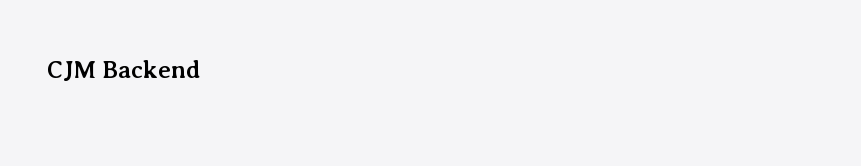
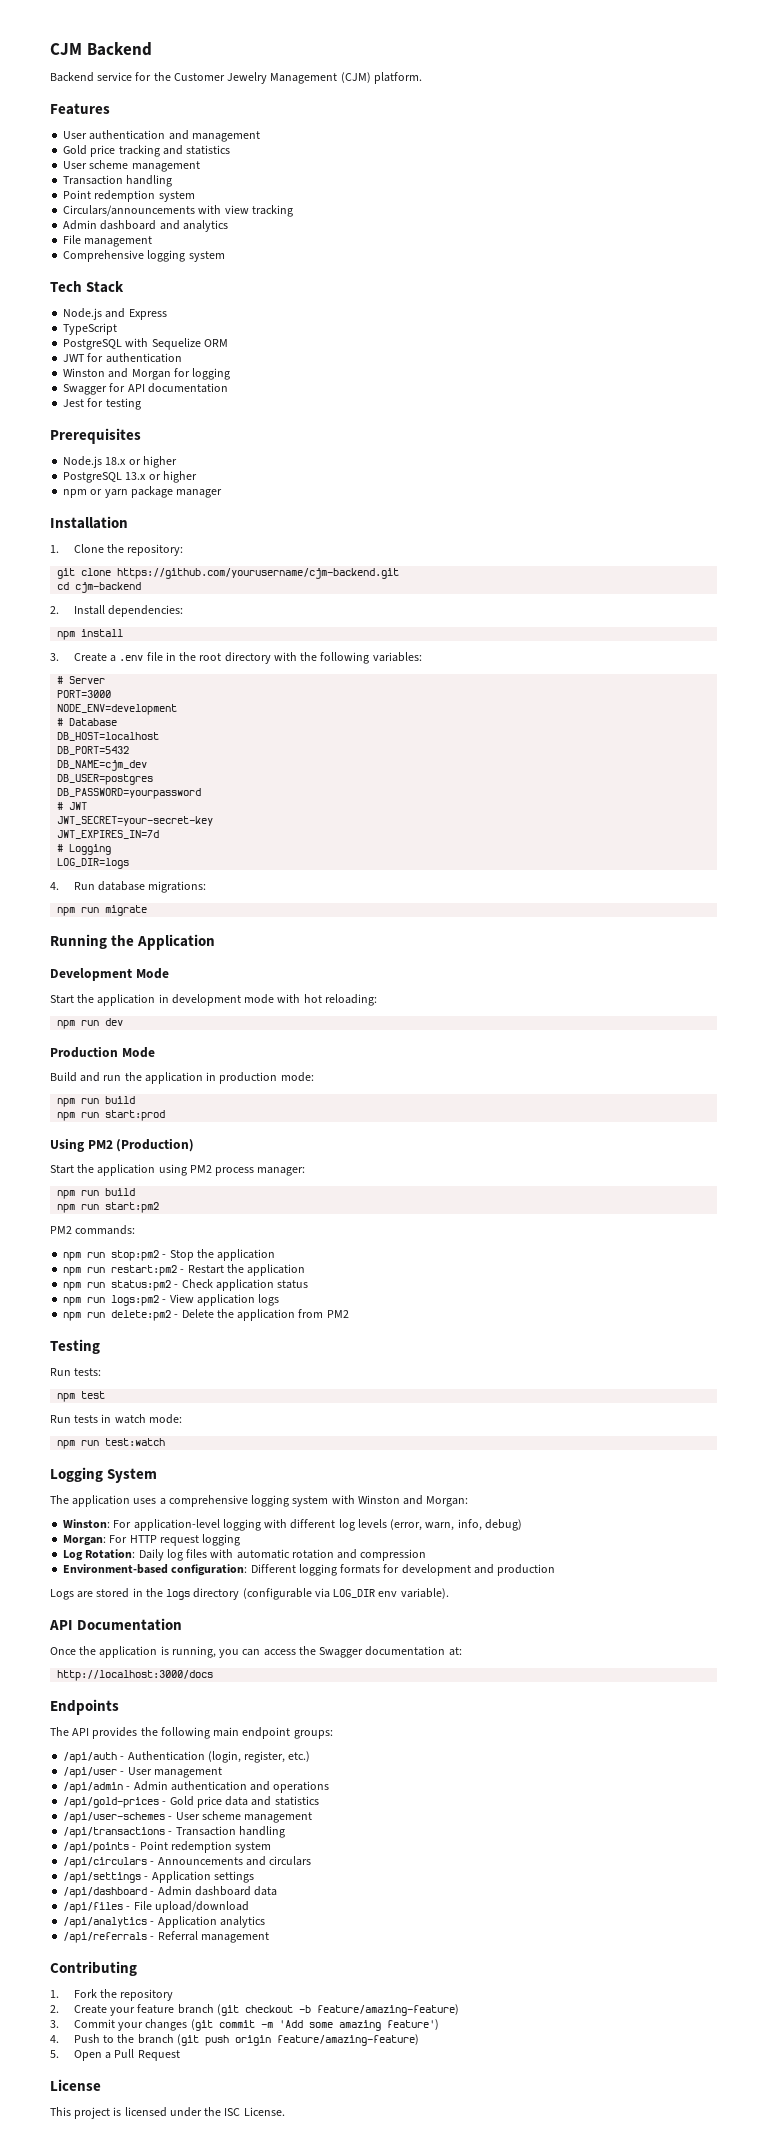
(201, 69) none -> [50,72,422,84] [50,103,110,115] [63,130,260,142] [63,145,231,157] [63,160,200,172] [63,175,173,187] [63,190,195,202] [63,205,293,217] [63,220,228,232] [63,235,153,247] [63,250,225,262] [50,281,125,293] [63,308,167,320] [63,323,118,335] [63,338,228,350] [63,353,182,363] [63,368,231,380] [63,383,228,395] [63,398,141,410] [50,428,141,444] [63,456,177,468] [63,471,197,483] [63,486,223,498] [50,516,128,529] [50,544,184,556] [57,568,400,579] [57,582,142,593] [50,605,184,617] [57,629,124,640] [50,652,422,664] [57,676,106,684] [57,690,112,698] [57,704,178,715] [57,718,118,726] [57,732,160,741] [57,746,130,755] [57,760,148,771] [57,774,154,785] [57,788,202,799] [57,802,88,810] [57,816,214,826] [57,830,160,839] [57,844,112,855] [57,858,130,869] [50,881,207,893] [57,905,148,916] [50,934,216,950] [50,968,169,981] [50,994,377,1006] [57,1018,124,1029] [50,1046,155,1058] [50,1072,314,1084] [57,1096,136,1107] [57,1110,166,1121] [50,1138,195,1152] [50,1164,306,1176] [57,1188,136,1199] [57,1202,160,1213] [50,1225,136,1235] [63,1249,276,1261] [63,1264,306,1276] [63,1279,309,1291] [63,1294,280,1306] [63,1309,349,1321] [50,1339,100,1354] [50,1368,102,1376] [57,1391,106,1402] [50,1414,182,1424] [57,1438,166,1449] [50,1467,158,1483] [50,1495,469,1507] [63,1519,522,1531] [63,1534,241,1546] [63,1549,427,1561] [63,1564,556,1576] [50,1588,449,1600] [49,1618,183,1631] [50,1646,462,1658] [57,1670,214,1681] [50,1699,119,1715] [50,1727,333,1739] [63,1751,311,1763] [63,1767,222,1778] [63,1781,330,1793] [63,1796,319,1808] [63,1811,313,1823] [63,1826,285,1838] [63,1841,272,1853] [63,1856,312,1868] [63,1871,254,1883] [63,1886,278,1898] [63,1901,249,1913] [63,1916,265,1928] [63,1931,269,1943] [50,1961,137,1976] [50,1989,174,2001] [50,2004,459,2016] [50,2019,439,2031] [50,2034,419,2046] [50,2049,180,2061] [50,2079,101,2091] [50,2107,285,2119] // Backend service for the Customer Jewelry Management (CJM) platform. // Features // User authentication and management // Gold price tracking and statistics // User scheme management // Transaction handling // Point redemption system // Circulars/announcements with view tracking // Admin dashboard and analytics // File management // Comprehensive logging system // Tech Stack // Node.js and Express // TypeScript // PostgreSQL with Sequelize ORM // JWT for authentication // Winston and Morgan for logging // Swagger for API documentation // Jest for testing // Prerequisites // Node.js 18.x or higher // PostgreSQL 13.x or higher // npm or yarn package manager // Installation // 1. Clone the repository: // git clone https://github.com/yourusername/cjm-backend.git // cd cjm-backend // 2. Install dependencies: // npm install // 3. Create a .env file in the root directory with the following variables: // # Server // PORT=3000 // NODE_ENV=development // # Database // DB_HOST=localhost // DB_PORT=5432 // DB_NAME=cjm_dev // DB_USER=postgres // DB_PASSWORD=yourpassword // # JWT // JWT_SECRET=your-secret-key // JWT_EXPIRES_IN=7d // # Logging // LOG_DIR=logs // 4. Run database migrations: // npm run migrate // Running the Application // Development Mode // Start the application in development mode with hot reloading: // npm run dev // Production Mode // Build and run the application in production mode: // npm run build // npm run start:prod // Using PM2 (Production) // Start the application using PM2 process manager: // npm run build // npm run start:pm2 // PM2 commands: // npm run stop:pm2 - Stop the application // npm run restart:pm2 - Restart the application // npm run status:pm2 - Check application status // npm run logs:pm2 - View application logs // npm run delete:pm2 - Delete the application from PM2 // Testing // Run tests: // npm test // Run tests in watch mode: // npm run test:watch // Logging System // The application uses a comprehensive logging system with Winston and Morgan: // Winston: For application-level logging with different log levels (error, warn, info, debug) // Morgan: For HTTP request logging // Log Rotation: Daily log files with automatic rotation and compression // Environment-based configuration: Different logging formats for development and production // Logs are stored in the logs directory (configurable via LOG_DIR env variable). // API Documentation // Once the application is running, you can access the Swagger documentation at: // http://localhost:3000/docs // Endpoints // The API provides the following main endpoint groups: // /api/auth - Authentication (login, register, etc.) // /api/user - User management // /api/admin - Admin authentication and operations // /api/gold-prices - Gold price data and statistics // /api/user-schemes - User scheme management // /api/transactions - Transaction handling // /api/points - Point redemption system // /api/circulars - Announcements and circulars // /api/settings - Application settings // /api/dashboard - Admin dashboard data // /api/files - File upload/download // /api/analytics - Application analytics // /api/referrals - Referral management // Contributing // 1. Fork the repository // 2. Create your feature branch (git checkout -b feature/amazing-feature) // 3. Commit your changes (git commit -m 'Add some amazing feature') // 4. Push to the branch (git push origin feature/amazing-feature) // 5. Open a Pull Request // License // This project is licensed under the ISC License.

